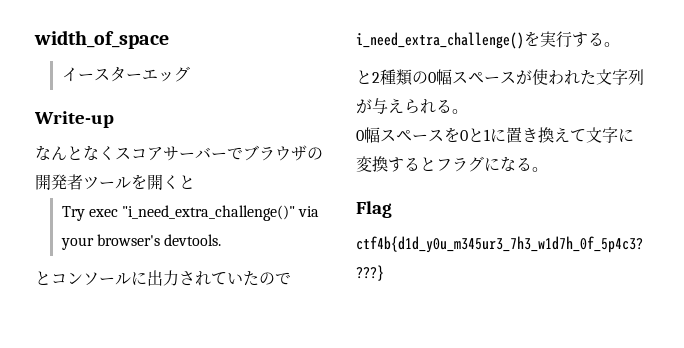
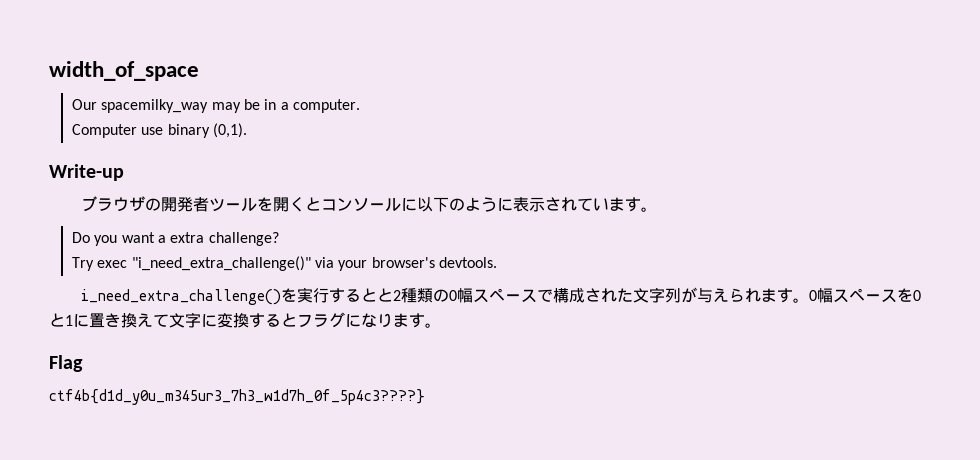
[61,66,190,82] [34,111,114,128] [35,145,243,161] イースターエッグ // Write-up // なんとなくスコアサーバーで -> [72,99,361,113] [72,123,248,138] [49,164,124,181] Our spacemilky_way may be in a computer. // Computer use binary (0,1). // Write-up //
(195, 182) none -> [320,197,657,212] [72,232,279,246] コンソールに以下のように表示されています。 // Do you want a extra challenge?
[35,270,291,286] とコンソールに出力されていたので -> (498, 262) none
[604,42,620,47] 。 // -> [360,288,377,302] と
[516,69,564,85] が使わ -> [536,288,601,303] で構成さ
[436,99,468,114] る。 // -> [760,288,809,303] ます。
[516,157,532,171] る -> [377,313,425,328] ります

